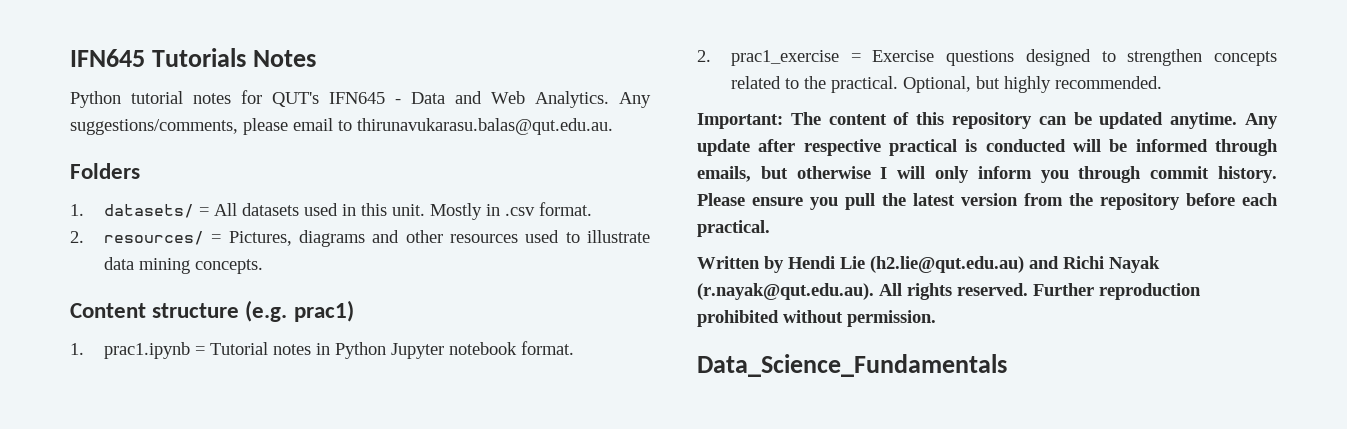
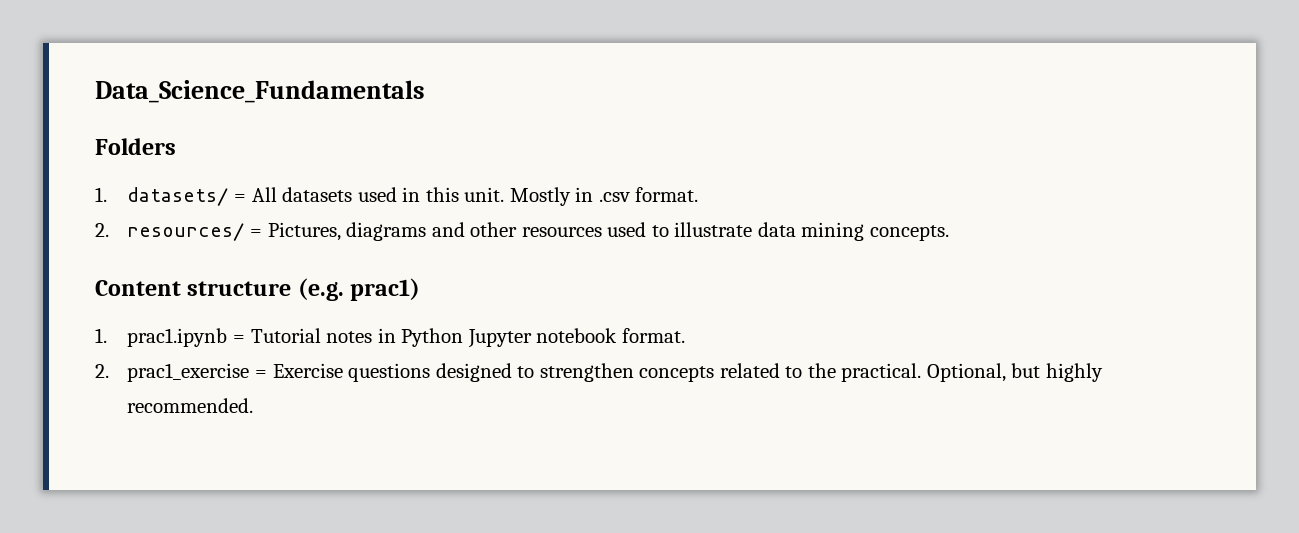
[70,48,317,67] [70,90,651,108] [70,118,613,135] IFN645 Tutorials Notes // Python tutorial notes for QUT's IFN645 - Data and Web Analytics. Any suggestions/comments, please email to thirunavukarasu.balas@qut.edu.au. -> [95,80,425,103] Data_Science_Fundamentals
[697,112,1278,129] [697,139,1278,156] [697,166,1277,183] [697,193,1278,210] [697,220,770,237] [697,256,1160,273] [697,283,1201,300] [697,310,936,327] [697,354,1007,377] // Important: The content of this repository can be updated anytime. Any update after respective practical is conducted will be informed through emails, but otherwise I will only inform you through commit history. Please ensure you pull the latest version from the repository before each practical. // Written by Hendi Lie (h2.lie@qut.edu.au) and Richi Nayak (r.nayak@qut.edu.au). All rights reserved. Further reproduction prohibited without permission. // Data_Science_Fundamentals -> (254, 405) none

